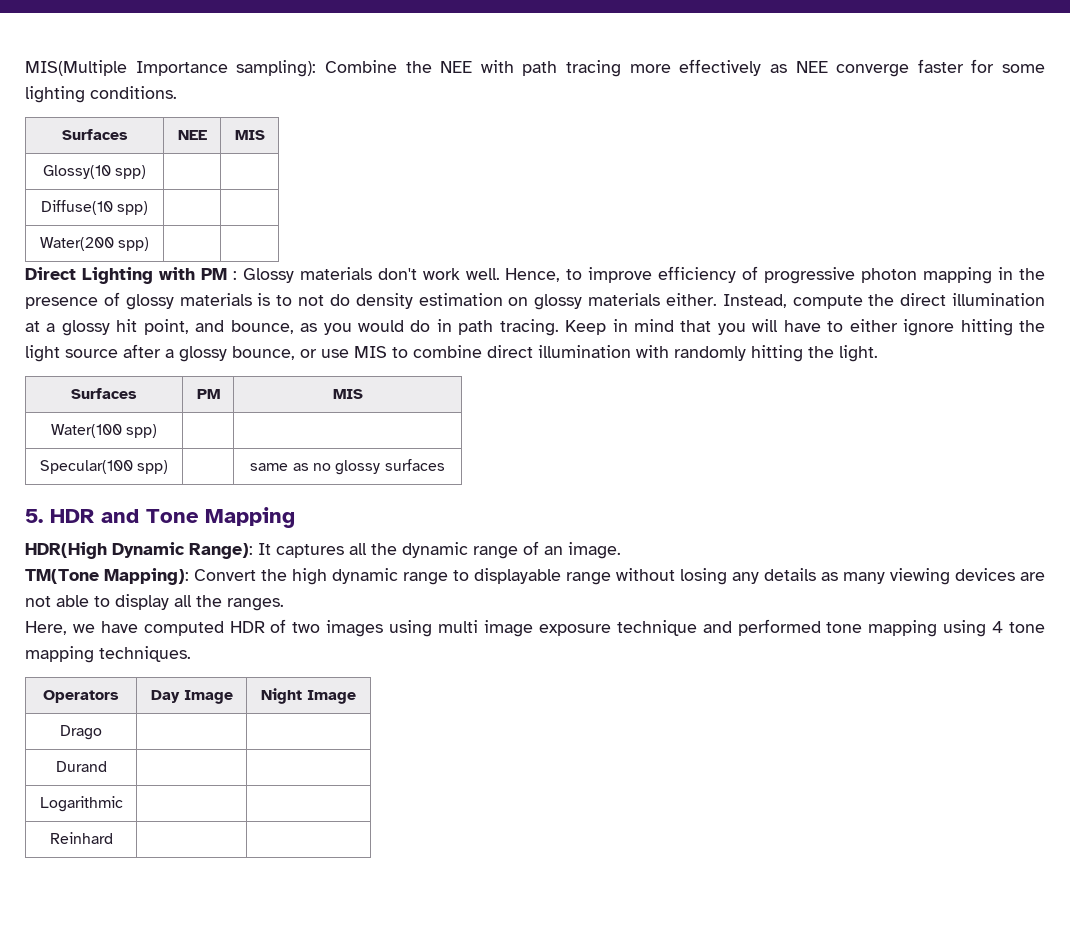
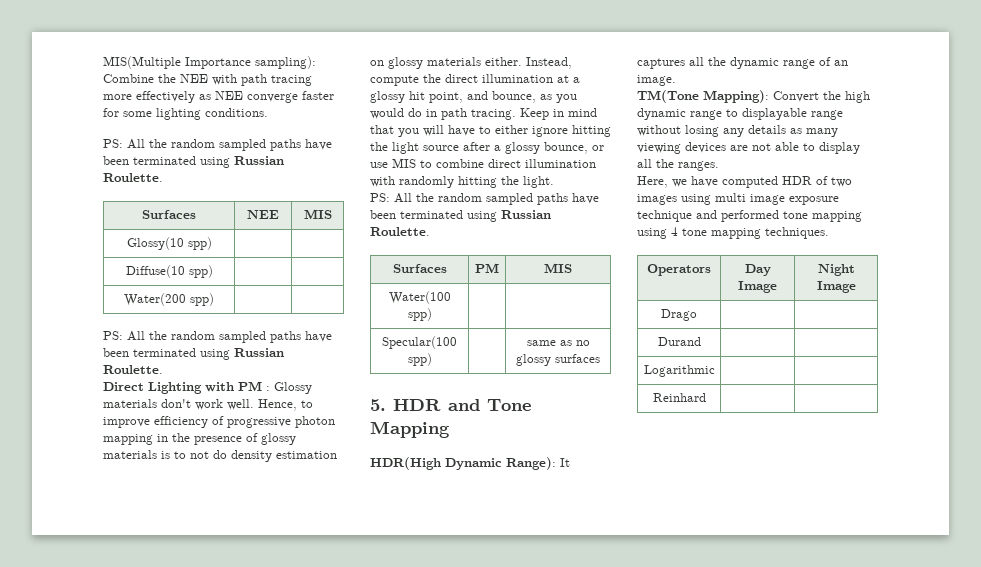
(177, 92) none -> [103,139,332,151] [103,156,284,168] [103,173,163,182] // PS: All the random sampled paths have been terminated using Russian Roulette.
(150, 244) none -> [103,331,332,343] [103,348,284,360] [103,365,163,374] // PS: All the random sampled paths have been terminated using Russian Roulette.
(878, 353) none -> [370,193,599,205] [370,210,551,222] [370,227,430,236] // PS: All the random sampled paths have been terminated using Russian Roulette.

